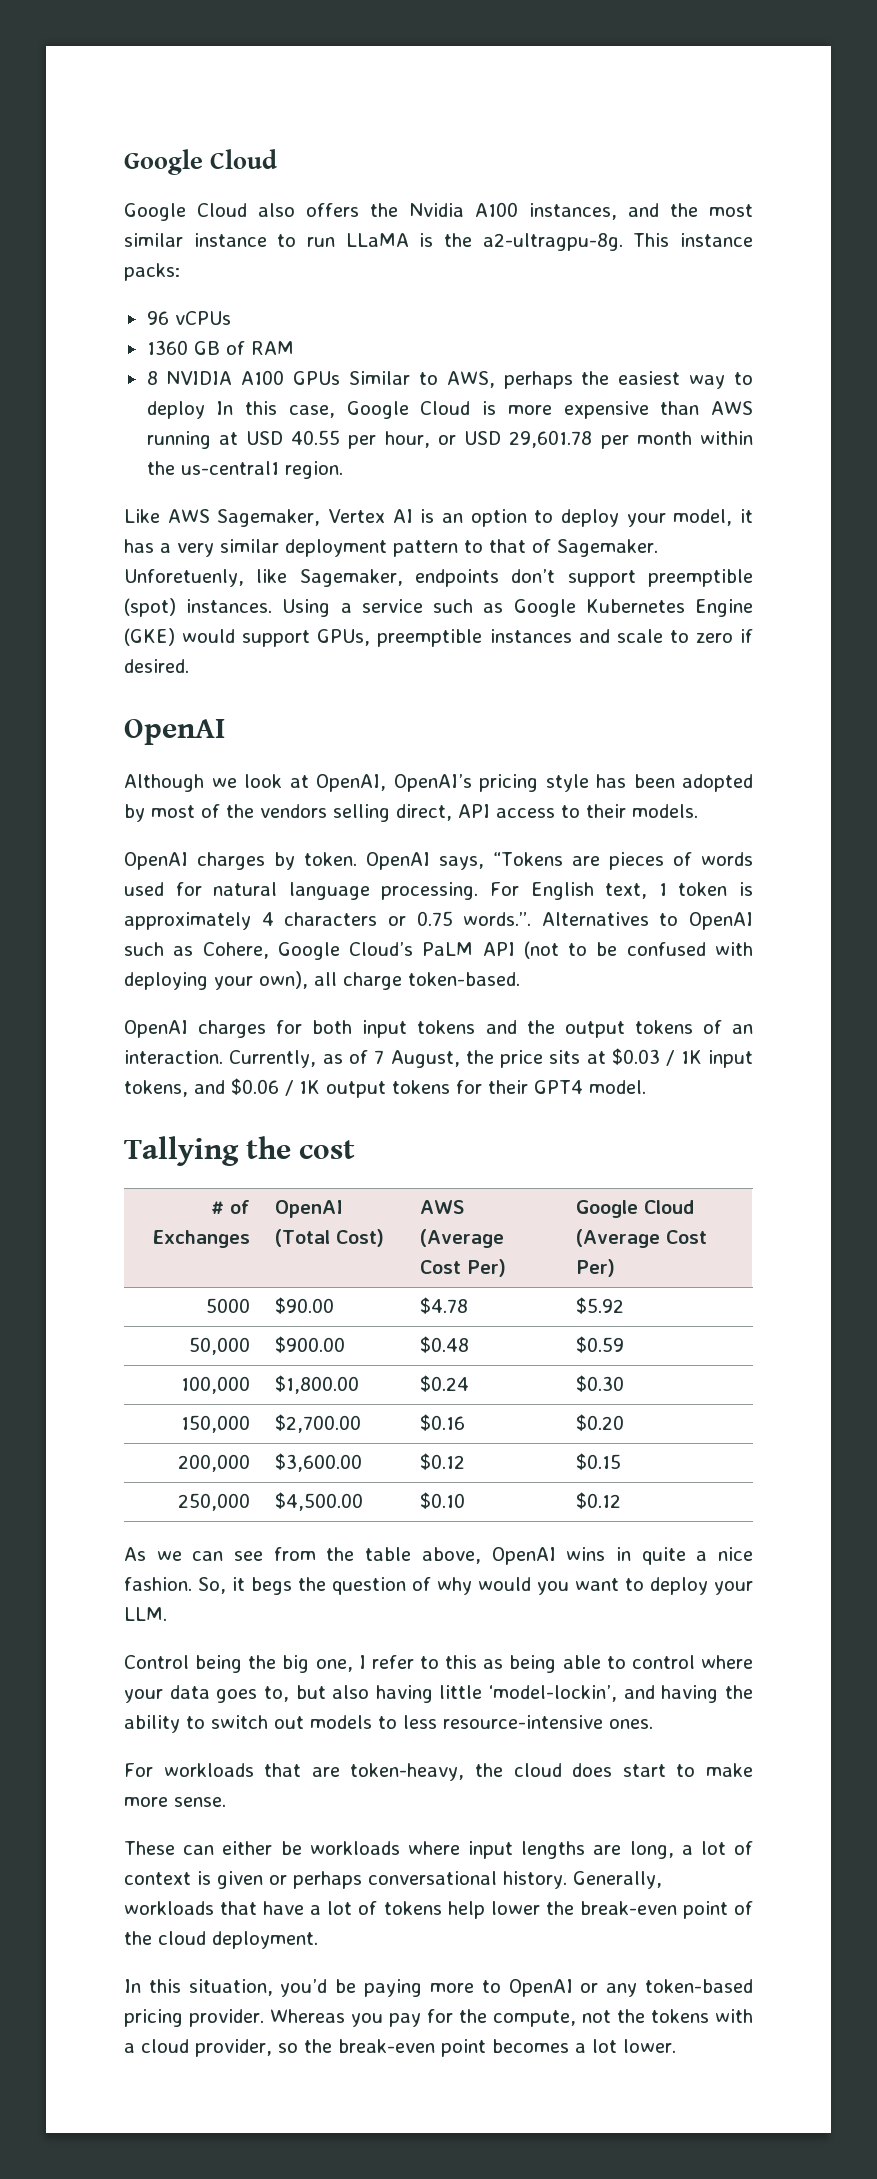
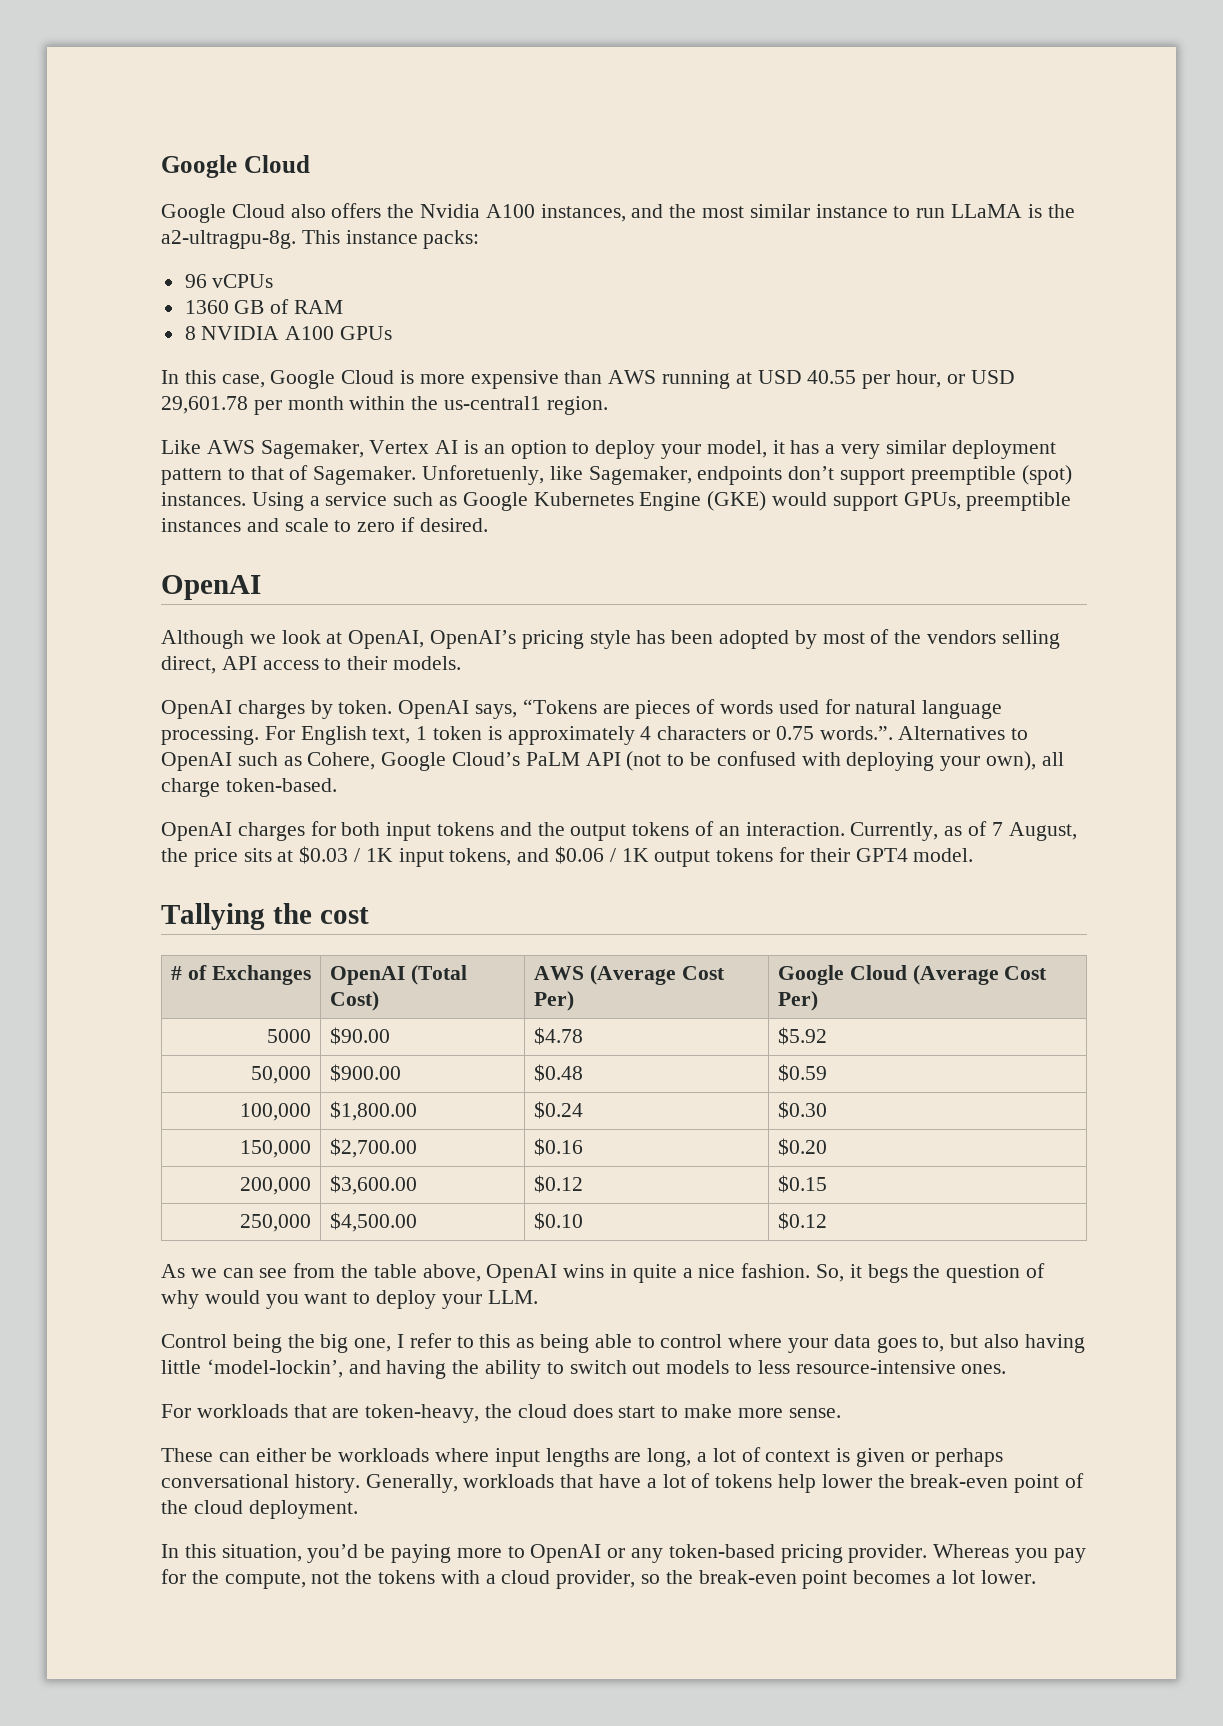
[348,371,754,389] [146,401,205,419] Similar to AWS, perhaps the easiest way to deploy -> (393, 333) //

